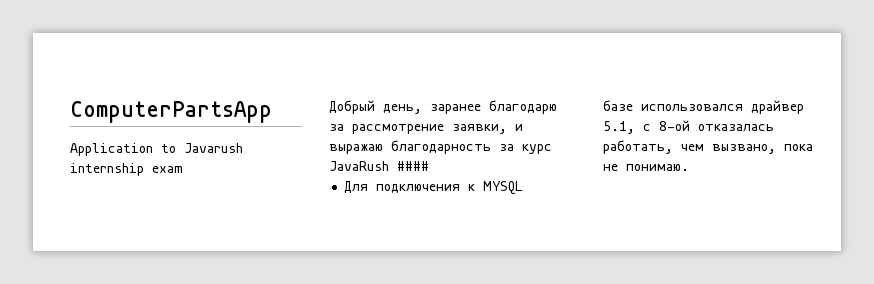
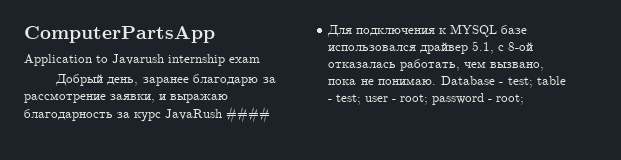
(690, 167) none -> [440,76,566,88] [328,93,525,105] Database - test; table - test; user - root; password - root;

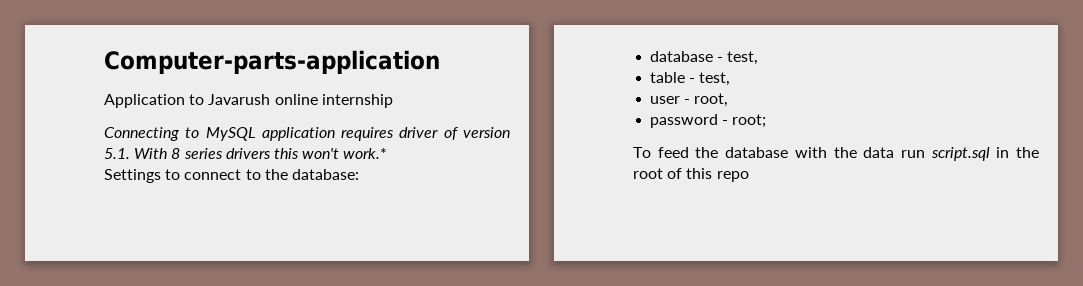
[24,26,215,43] ComputerPartsApp -> [104,50,440,74] Computer-parts-application
(164, 59) none -> [274,94,318,105] online
[229,57,260,63] [54,74,276,86] [24,93,228,103] [24,106,270,123] [327,24,528,37] [328,41,534,54] [328,59,545,71] [328,76,533,88] exam // Добрый день, заранее благодарю за рассмотрение заявки, и выражаю благодарность за курс JavaRush #### // Для подключения к MYSQL базе использовался драйвер 5.1, с 8-ой отказалась работать, чем вызвано, пока не понимаю. Database - test; -> [104,127,510,141] [104,148,388,159] [104,169,359,183] [650,51,759,65] // Connecting to MySQL application requires driver of version 5.1. With 8 series drivers this won't work.* // Settings to connect to the database: // database - test, //
[336,94,362,105] test; -> [699,72,731,86] test, //
[400,94,429,105] root; -> [694,93,729,107] root, //
(525, 99) none -> [633,147,1039,161] [633,168,749,182] // To feed the database with the data run script.sql in the root of this repo

